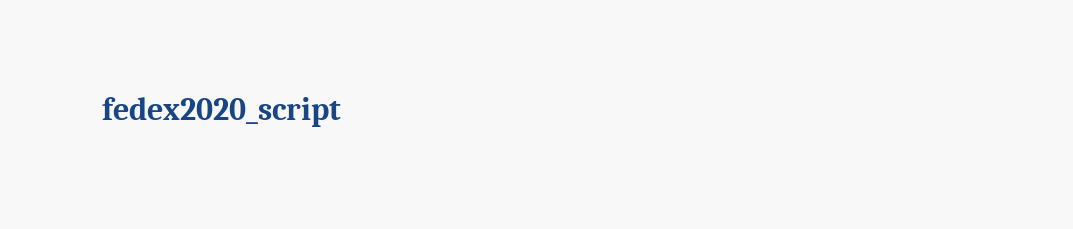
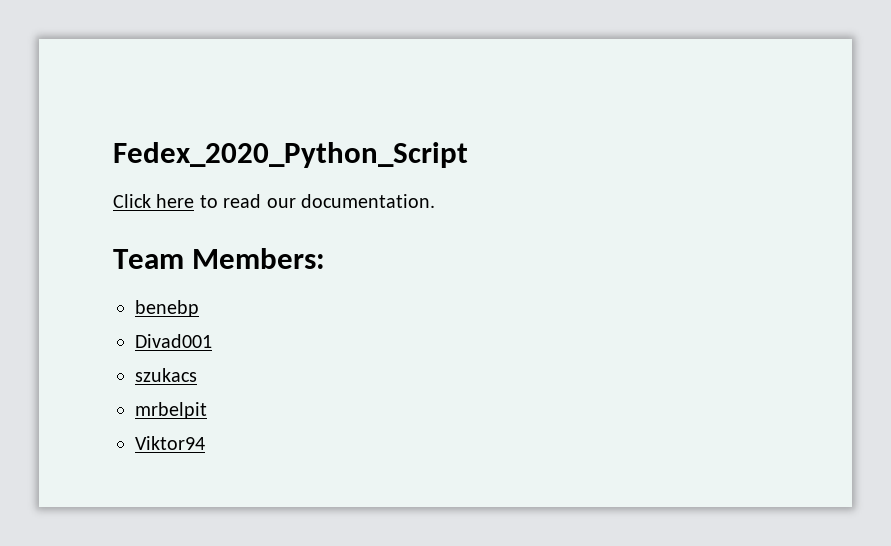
[102,97,341,127] fedex2020_script -> [113,142,468,168] [113,194,435,208] [113,248,326,269] [135,300,199,317] [135,334,212,348] [135,368,197,382] [135,402,207,419] [135,436,205,450] Fedex_2020_Python_Script // Click here to read our documentation. // Team Members: // benebp // Divad001 // szukacs // mrbelpit // Viktor94

